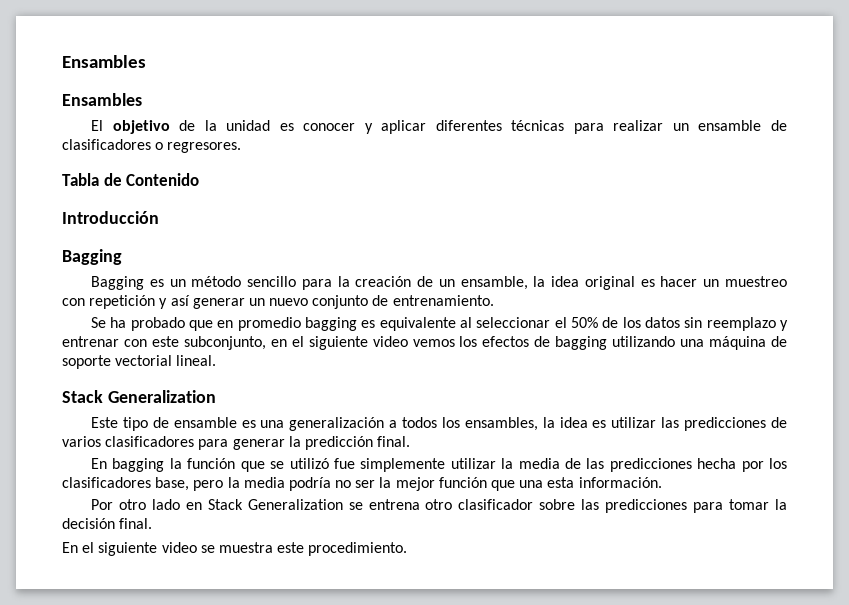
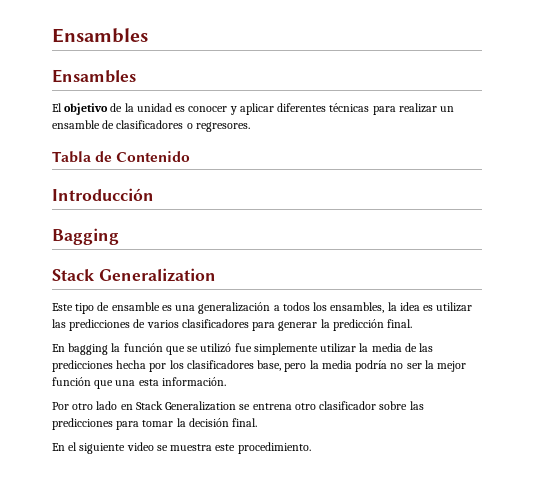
[91,276,788,290] [62,295,494,309] [91,317,788,331] [62,336,787,350] [62,355,217,369] // Bagging es un método sencillo para la creación de un ensamble, la idea original es hacer un muestreo con repetición y así generar un nuevo conjunto de entrenamiento. // Se ha probado que en promedio bagging es equivalente al seleccionar el 50% de los datos sin reemplazo y entrenar con este subconjunto, en el siguiente video vemos los efectos de bagging utilizando una máquina de soporte vectorial lineal. -> (119, 236) none

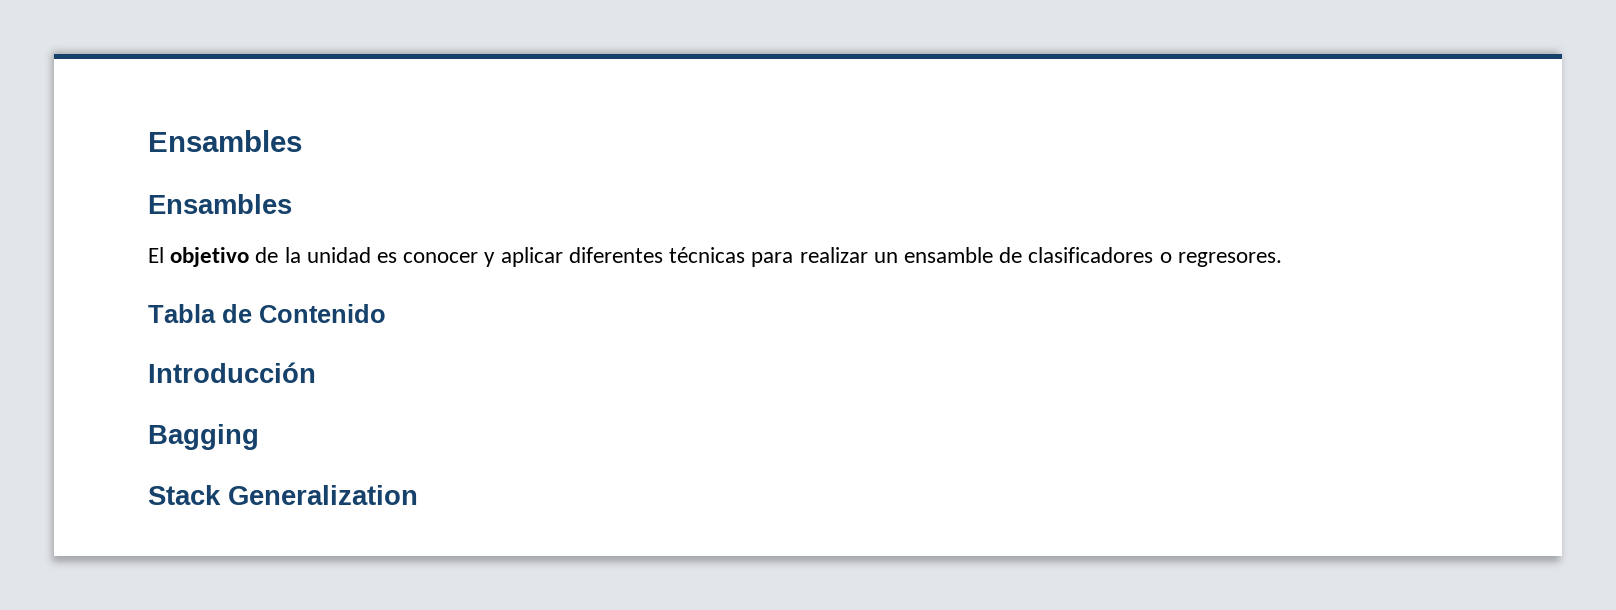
[52,302,473,314] [52,319,413,331] [52,343,434,355] [52,360,467,372] [52,377,226,389] [52,401,424,411] [52,418,258,430] [52,442,311,454] // Este tipo de ensamble es una generalización a todos los ensambles, la idea es utilizar las predicciones de varios clasificadores para generar la predicción final. // En bagging la función que se utilizó fue simplemente utilizar la media de las predicciones hecha por los clasificadores base, pero la media podría no ser la mejor función que una esta información. // Por otro lado en Stack Generalization se entrena otro clasificador sobre las predicciones para tomar la decisión final. // En el siguiente video se muestra este procedimiento. -> (418, 495) none

